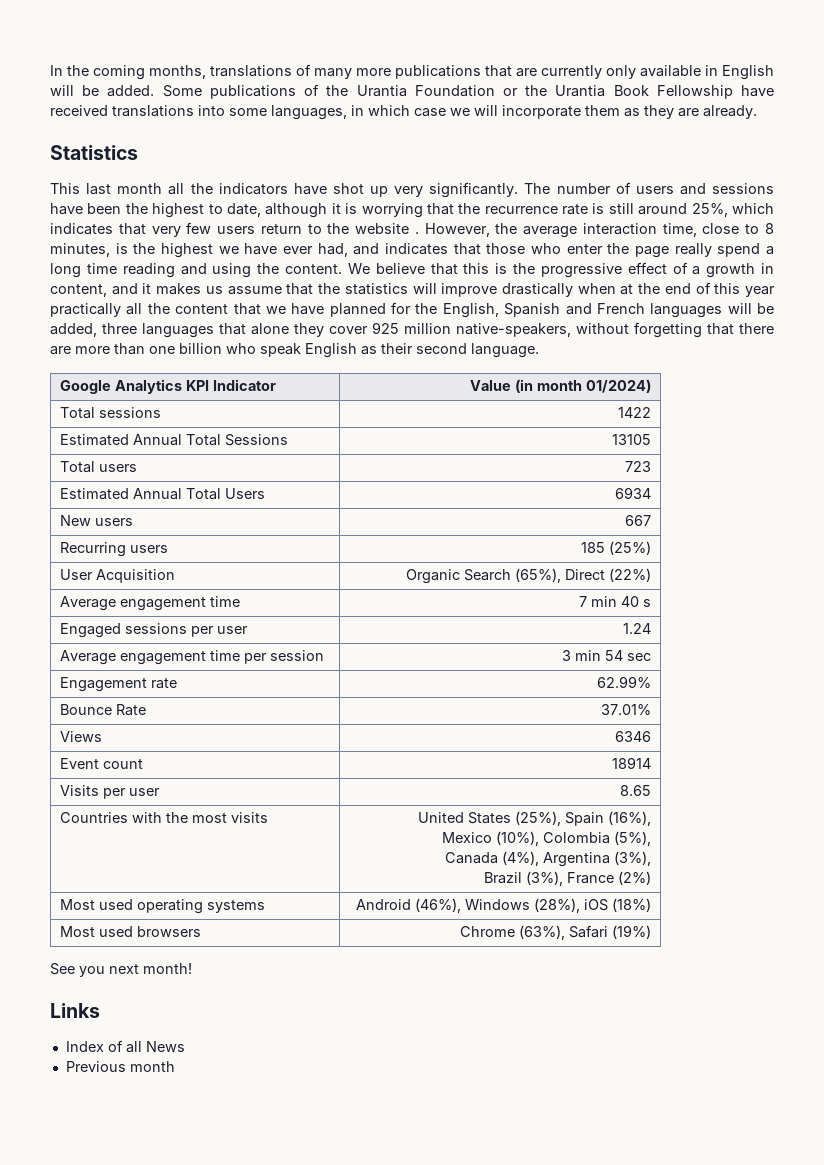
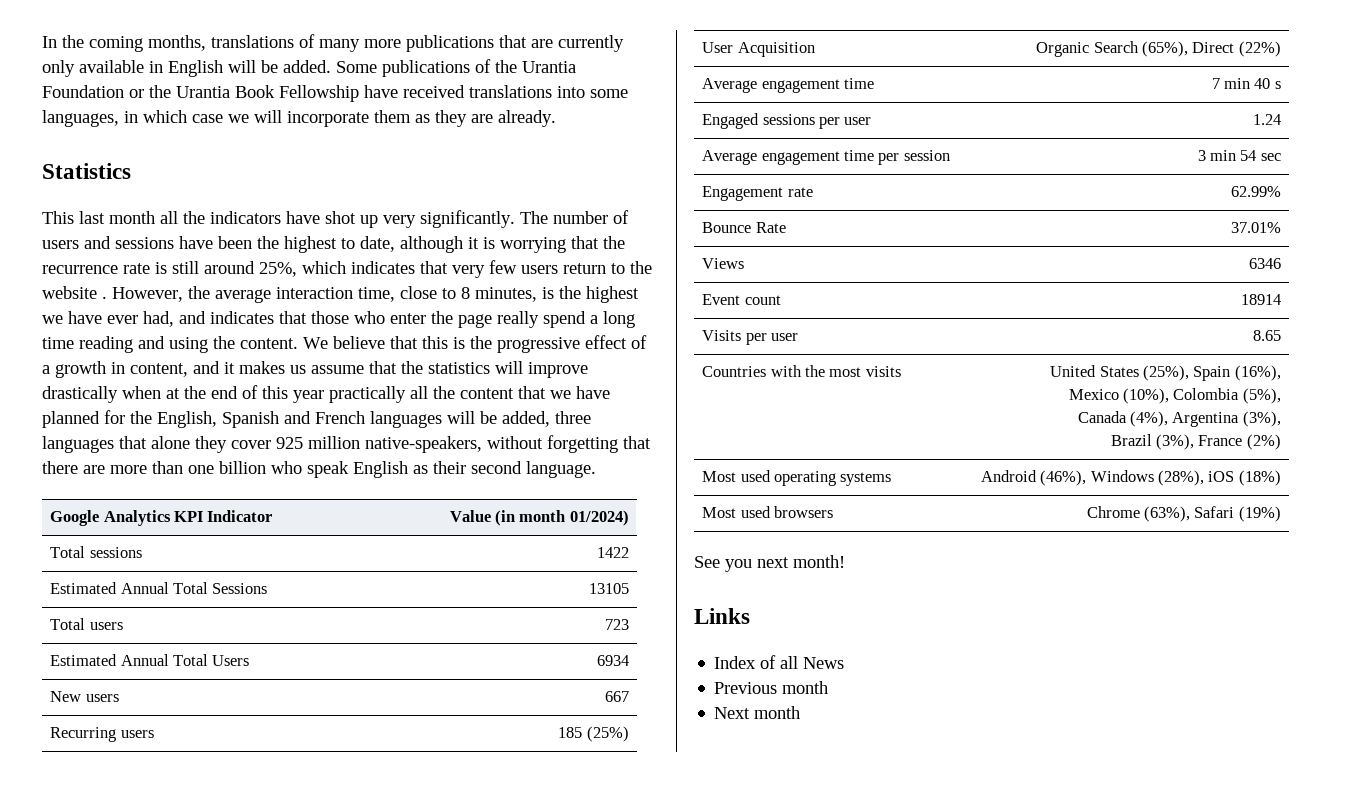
(175, 1066) none -> [714,706,801,719] // Next month

